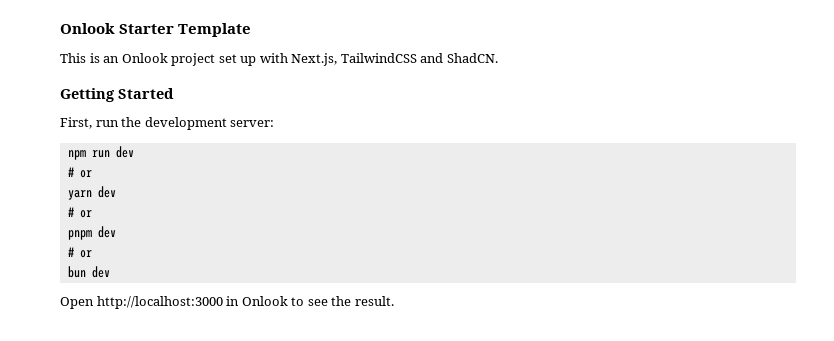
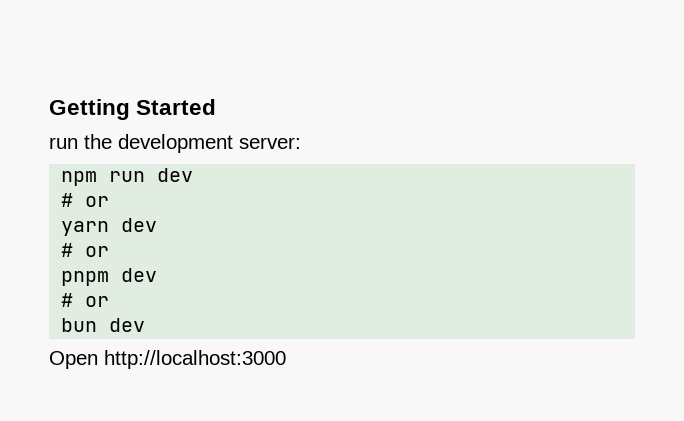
[60,23,252,37] [60,53,498,66] Onlook Starter Template // This is an Onlook project set up with Next.js, TailwindCSS and ShadCN. // -> (49, 109) none
[60,117,92,129] First, -> (217, 107) none
[226,296,394,306] in Onlook to see the result. -> (286, 359) none

